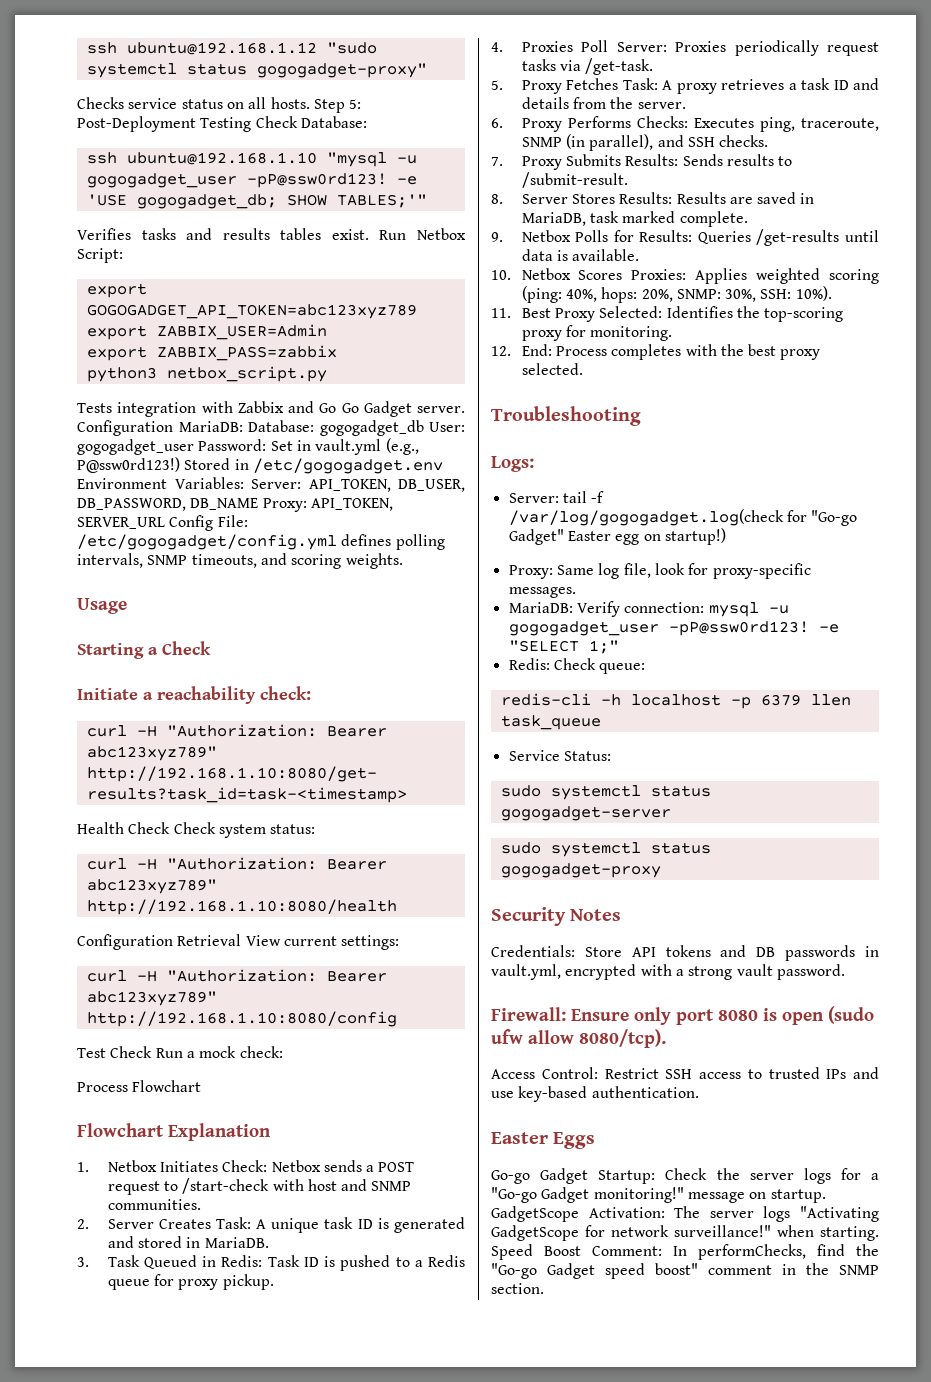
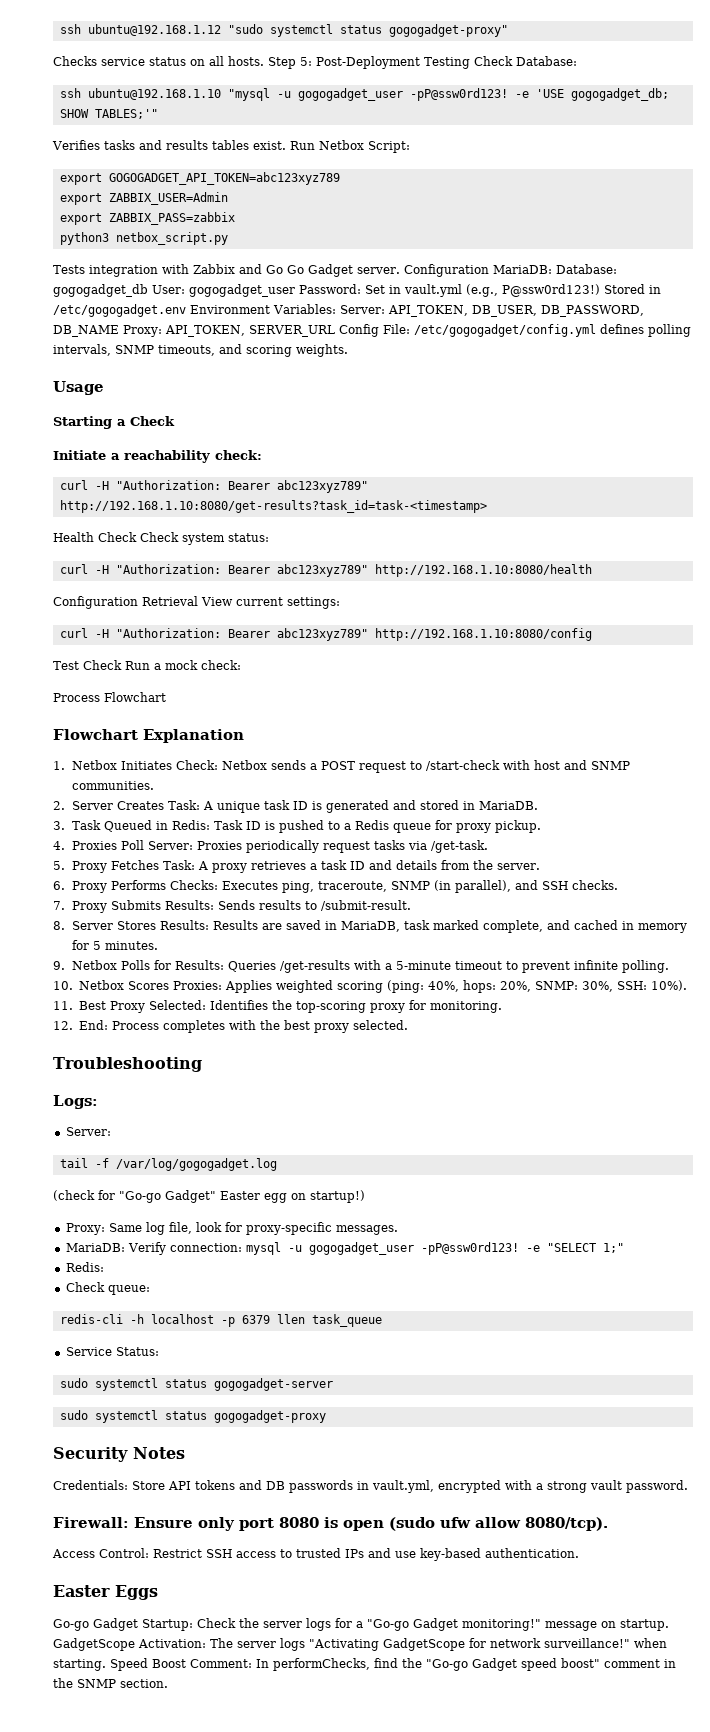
[679,211,748,227] complete. -> [483,920,688,933] [72,940,159,950] complete, and cached in memory for 5 minutes.
[845,230,879,242] [521,249,640,261] until data is available. -> [354,960,670,973] with a 5-minute timeout to prevent infinite polling.
(559, 498) none -> (111, 1131) //
[508,509,784,526] /var/log/gogogadget.log(check -> [115,1158,277,1171] [53,1190,95,1201] /var/log/gogogadget.log // (check
(550, 664) none -> (104, 1267) //

